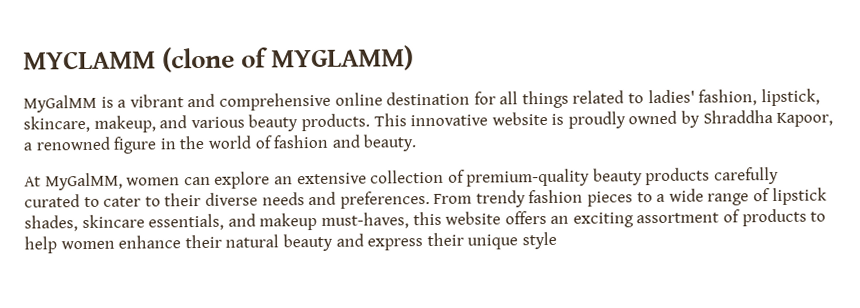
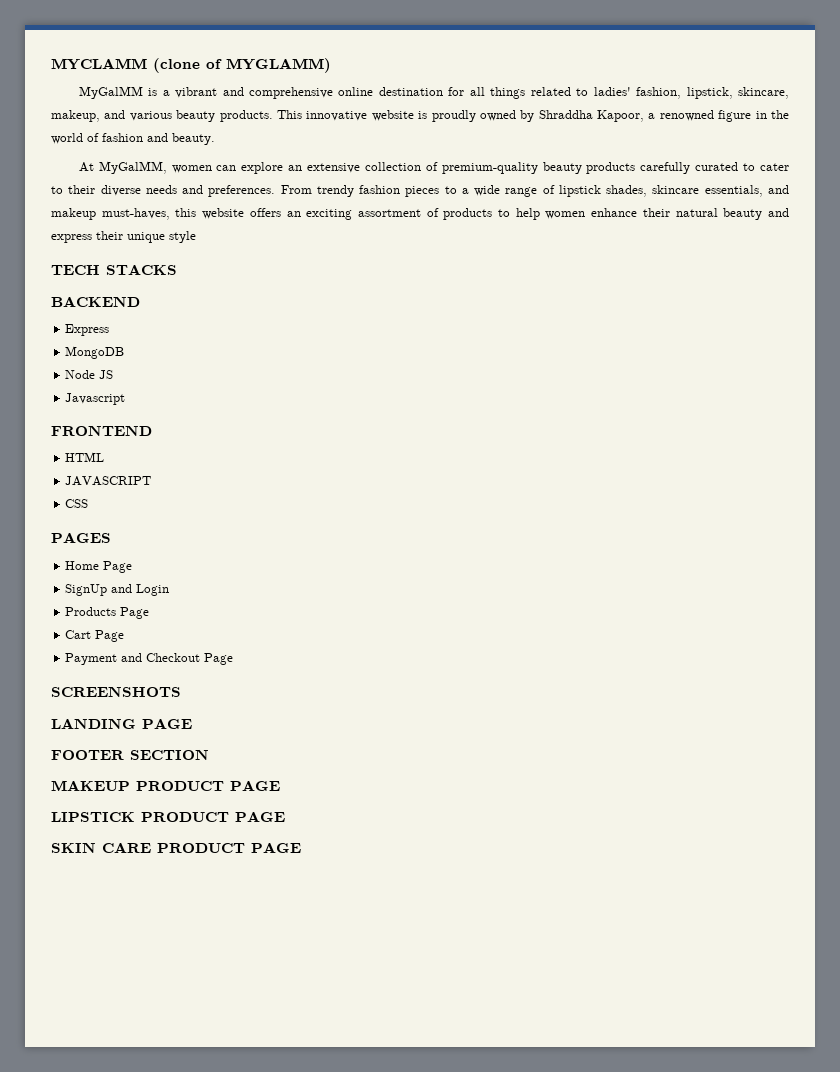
(557, 240) none -> [51,264,177,275] [51,296,140,307] [65,324,110,336] [65,346,125,359] [65,370,114,379] [65,393,126,405] [51,425,152,436] [65,452,105,462] [65,476,152,486] [65,499,89,508] [51,532,111,543] [65,561,133,573] [65,584,170,596] [65,607,150,619] [65,630,125,642] [65,653,234,665] [51,686,181,697] [51,718,192,729] [51,749,209,760] [51,780,280,791] [51,811,285,822] [51,842,301,853] // TECH STACKS // BACKEND // Express // MongoDB // Node JS // Javascript // FRONTEND // HTML // JAVASCRIPT // CSS // PAGES // Home Page // SignUp and Login // Products Page // Cart Page // Payment and Checkout Page // SCREENSHOTS // LANDING PAGE // FOOTER SECTION // MAKEUP PRODUCT PAGE // LIPSTICK PRODUCT PAGE // SKIN CARE PRODUCT PAGE

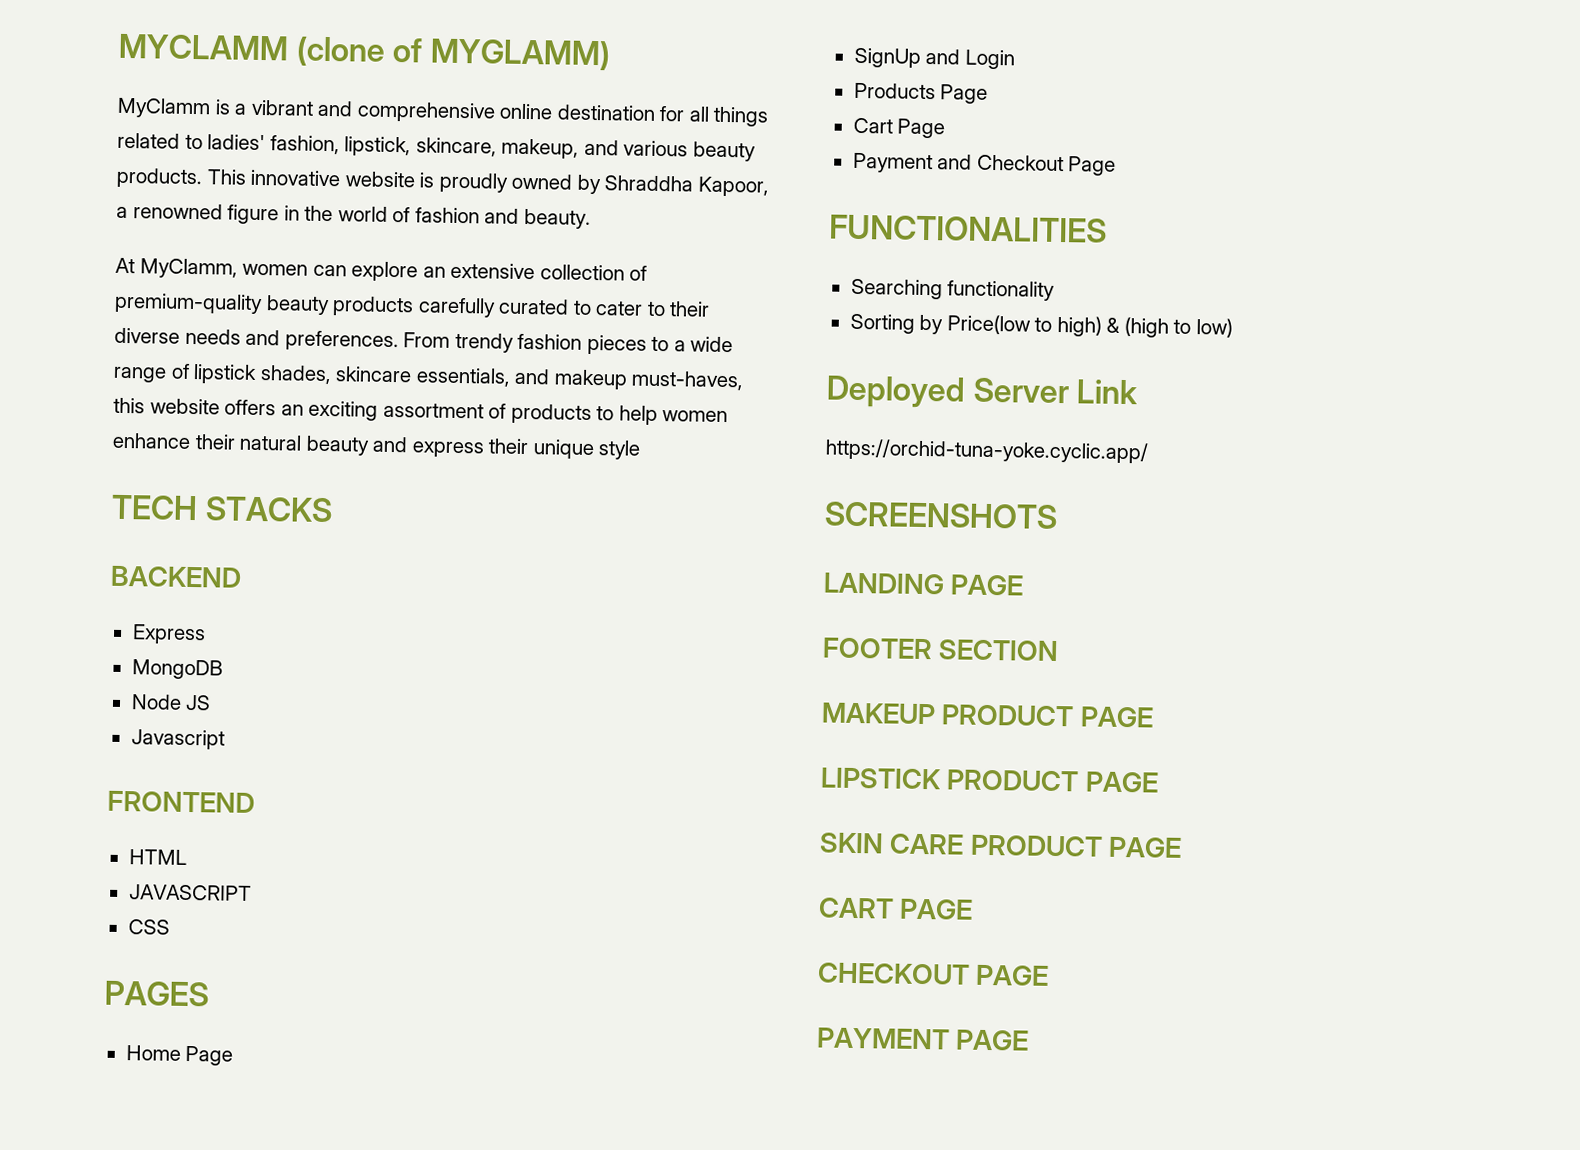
[78,86,143,99] MyGalMM -> [117,97,211,119] MyClamm
[98,161,167,174] MyGalMM, -> [139,258,238,279] MyClamm,
(234, 659) none -> [829,214,1107,243] [850,278,1056,301] [849,313,1233,338] [826,375,1139,409] [825,438,1149,464] // FUNCTIONALITIES // Searching functionality // Sorting by Price(low to high) & (high to low) // Deployed Server Link // https://orchid-tuna-yoke.cyclic.app/
(301, 847) none -> [818,897,974,920] [817,962,1050,986] [816,1027,1030,1051] // CART PAGE // CHECKOUT PAGE // PAYMENT PAGE

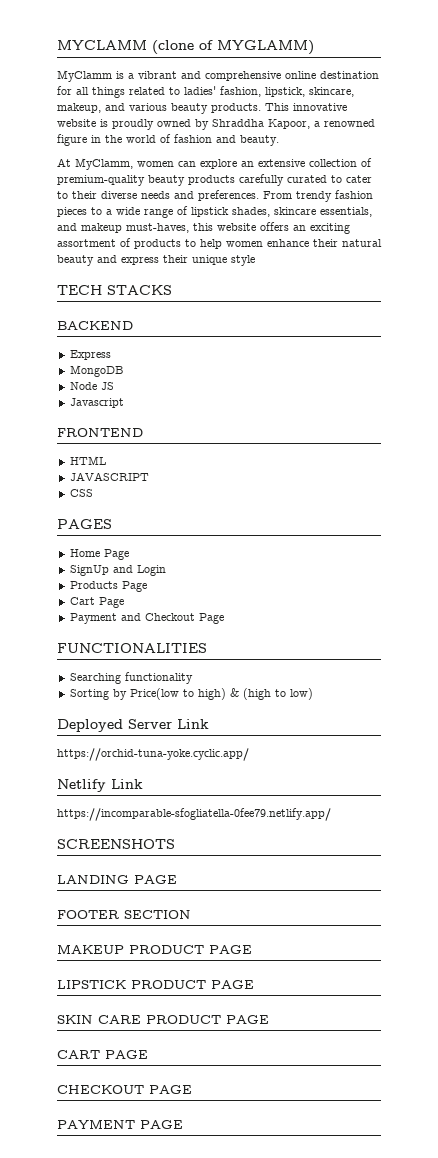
(1149, 451) none -> [57,779,143,792] [57,808,331,821] // Netlify Link // https://incomparable-sfogliatella-0fee79.netlify.app/

